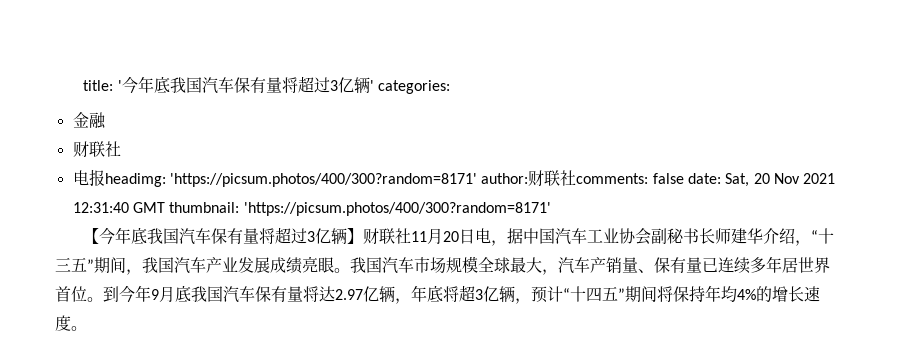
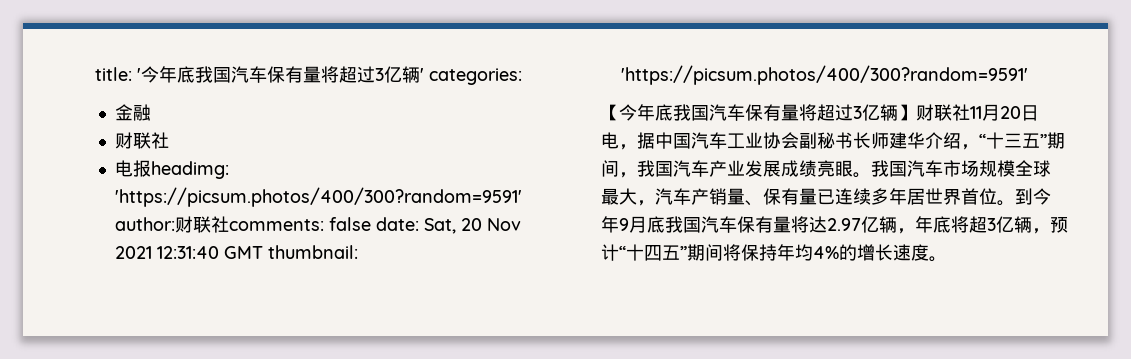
[169,173,477,187] 'https://picsum.photos/400/300?random=8171' -> [114,187,522,207] 'https://picsum.photos/400/300?random=9591'
[243,202,551,216] 'https://picsum.photos/400/300?random=8171' -> [620,65,1028,85] 'https://picsum.photos/400/300?random=9591'

